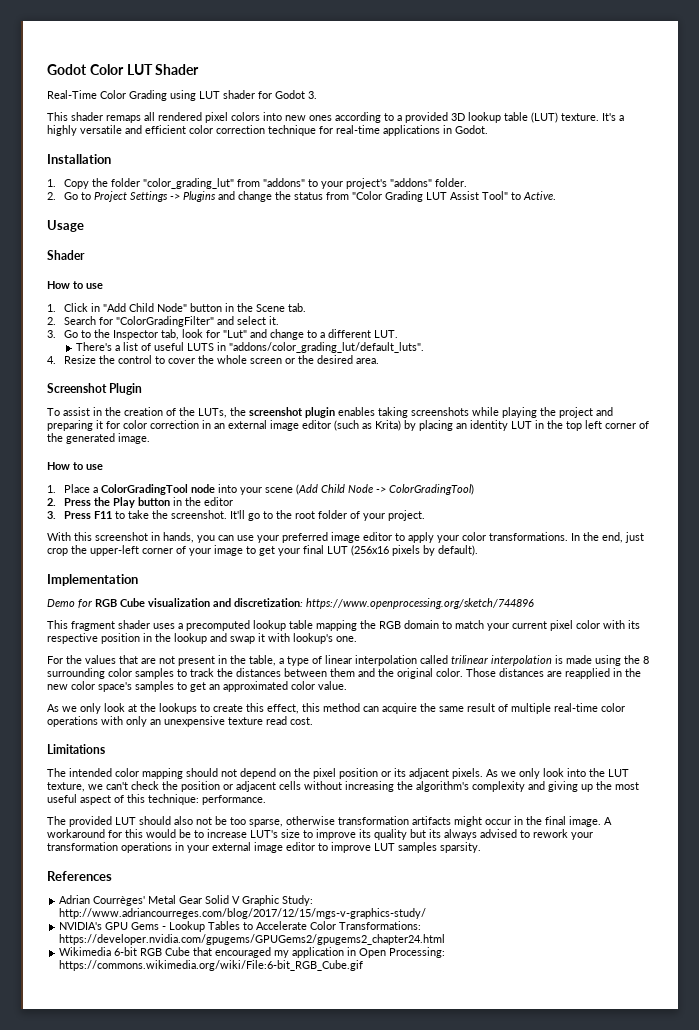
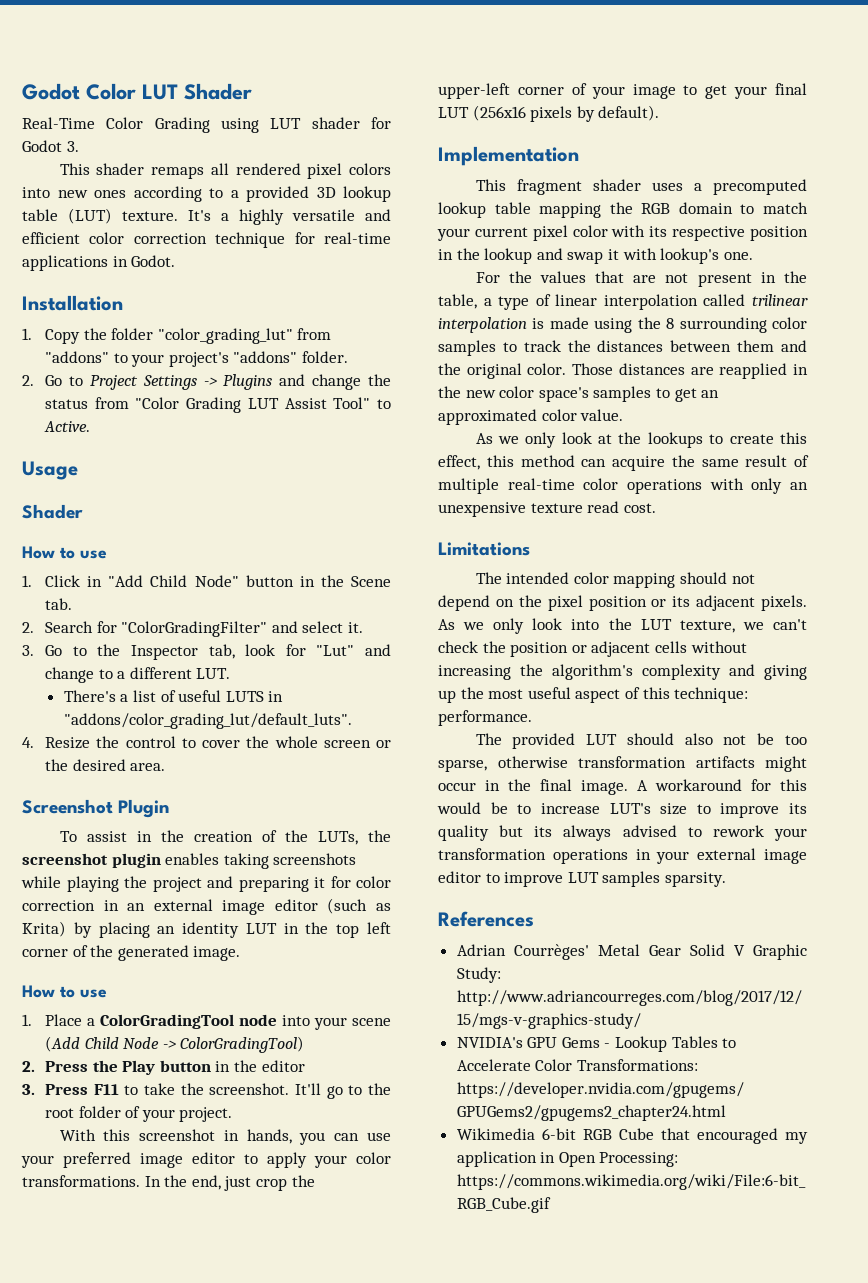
[47,598,534,609] // Demo for RGB Cube visualization and discretization: https://www.openprocessing.org/sketch/744896 -> (579, 156) none

